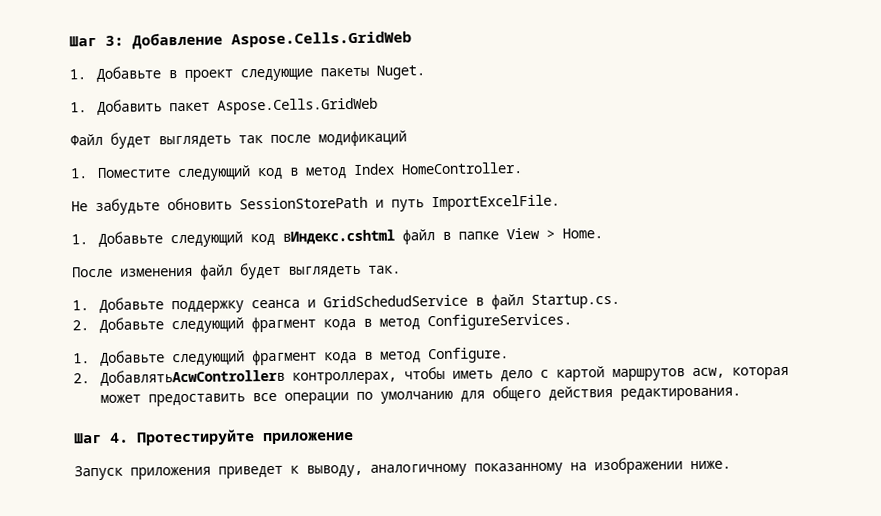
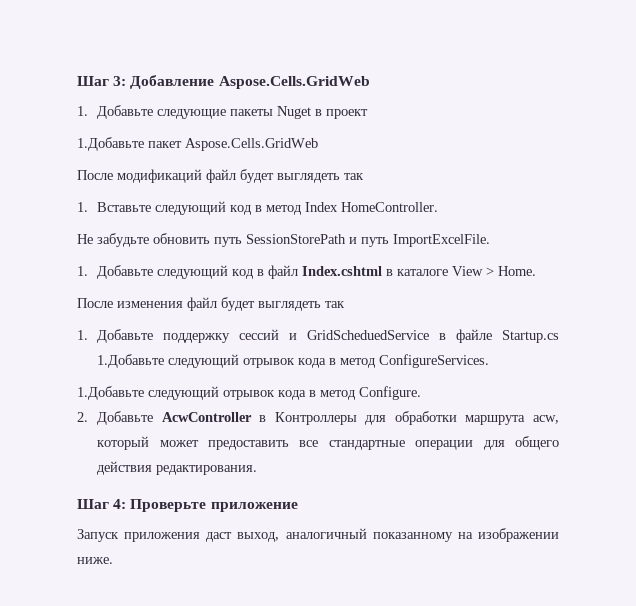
(162, 74) none -> [157,106,312,119] следующие пакеты Nuget
[240,65,426,82] [70,99,163,116] следующие пакеты Nuget. // 1. Добавить -> [77,137,144,151] // 1.Добавьте
[70,130,407,149] [70,167,172,179] Файл будет выглядеть так после модификаций // 1. Поместите -> [77,169,364,183] [77,202,152,212] После модификаций файл будет выглядеть так // 1. Вставьте
(232, 204) none -> [214,237,242,247] путь
[282,229,500,245] вИндекс.cshtml файл в папке -> [257,265,449,279] в файл Index.cshtml в каталоге
[368,265,401,274] так. -> [325,301,345,308] так
[251,293,621,310] [72,316,317,334] сеанса и GridSchedudService в файл Startup.cs. // 2. Добавьте следующий фрагмент -> [239,329,559,343] [97,354,296,368] сессий и GridScheduedService в файле Startup.cs 1.Добавьте следующий отрывок
[73,349,318,367] 1. Добавьте следующий фрагмент -> [77,386,275,400] 1.Добавьте следующий отрывок
[100,366,790,386] [100,390,454,407] ДобавлятьAcwControllerв контроллерах, чтобы иметь дело с картой маршрутов acw, которая может предоставить все операции по умолчанию -> [97,411,559,425] [97,436,474,450] Добавьте AcwController в Контроллеры для обработки маршрута acw, который может предоставить все стандартные операции
[110,429,255,446] 4. Протестируйте -> [113,499,207,512] 4: Проверьте
[218,463,467,479] приведет к выводу, аналогичному -> [206,528,367,542] даст выход, аналогичный

